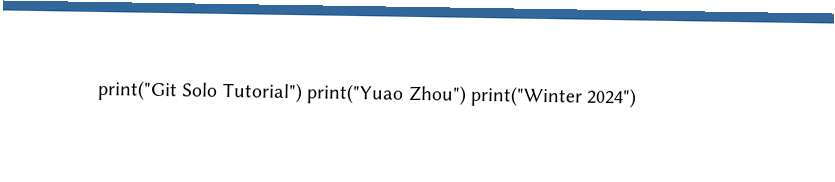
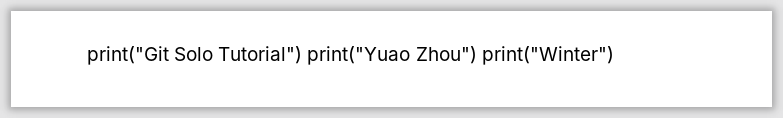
[470,85,638,109] print("Winter 2024") -> [481,46,614,65] print("Winter")

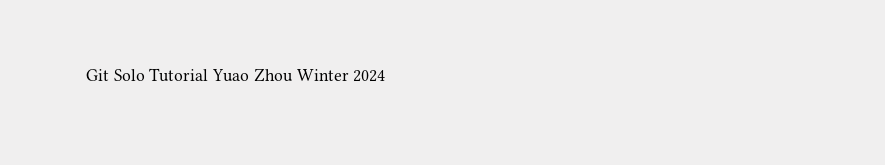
[87,46,614,65] print("Git Solo Tutorial") print("Yuao Zhou") print("Winter") -> [86,68,386,82] Git Solo Tutorial Yuao Zhou Winter 2024

